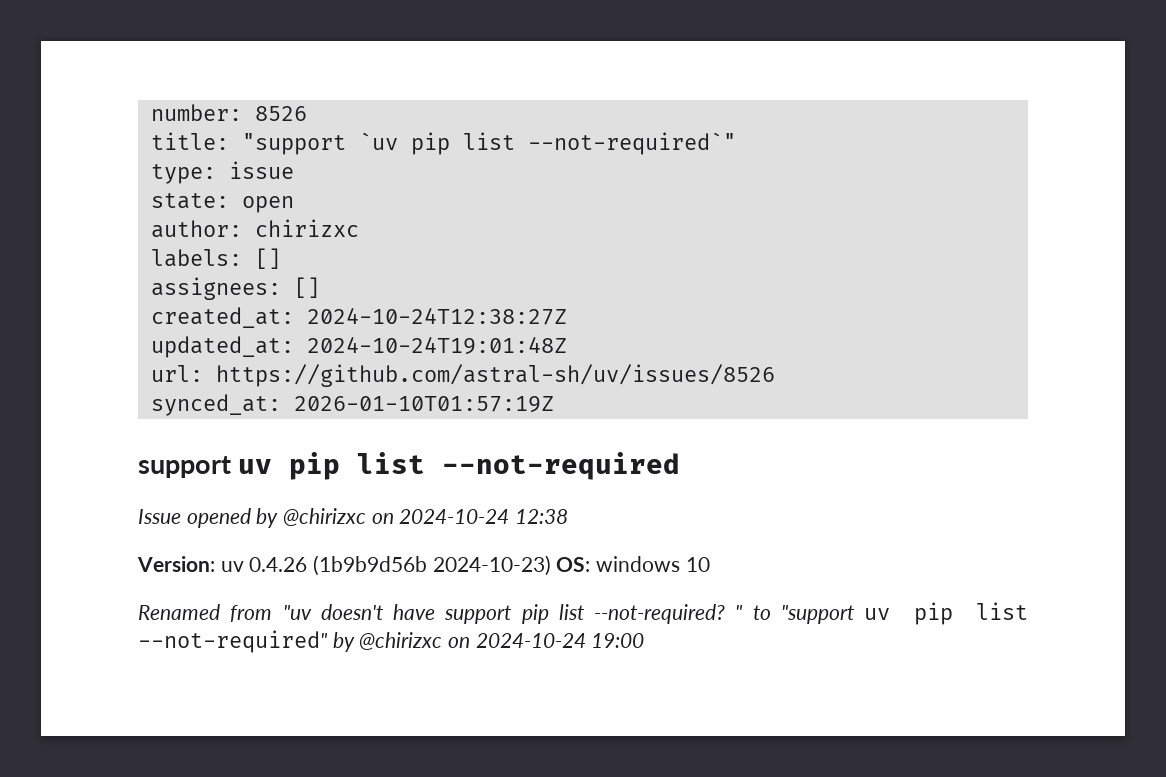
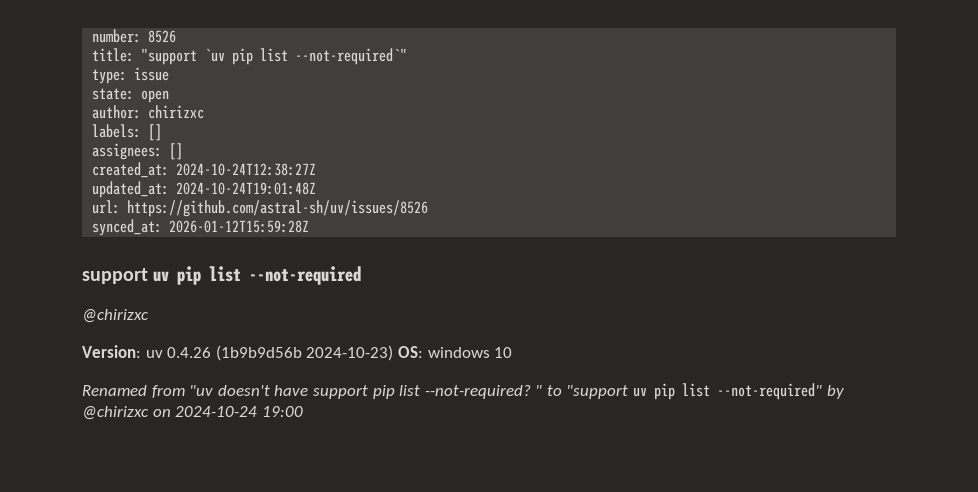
[293,396,554,413] 2026-01-10T01:57:19Z -> [169,220,310,233] 2026-01-12T15:59:28Z
[138,508,569,528] Issue opened by @chirizxc on 2024-10-24 12:38 -> [82,309,149,323] @chirizxc

